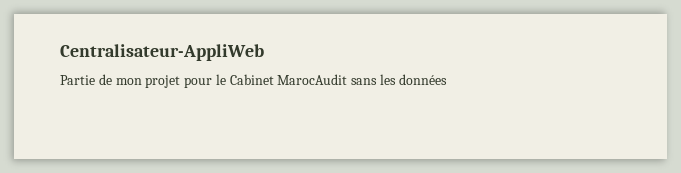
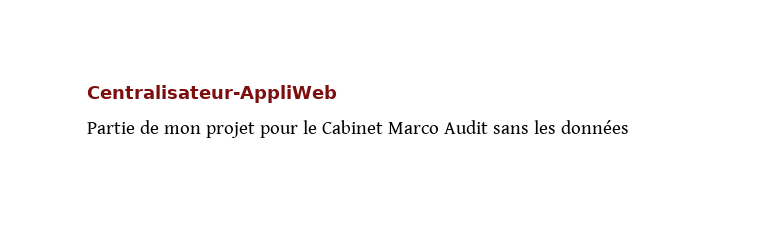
[277,74,348,85] MarocAudit -> [387,120,488,134] Marco Audit

